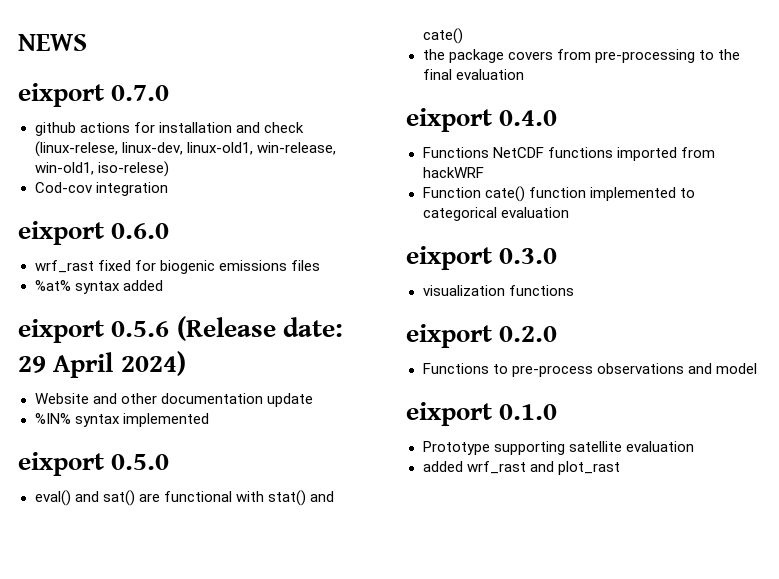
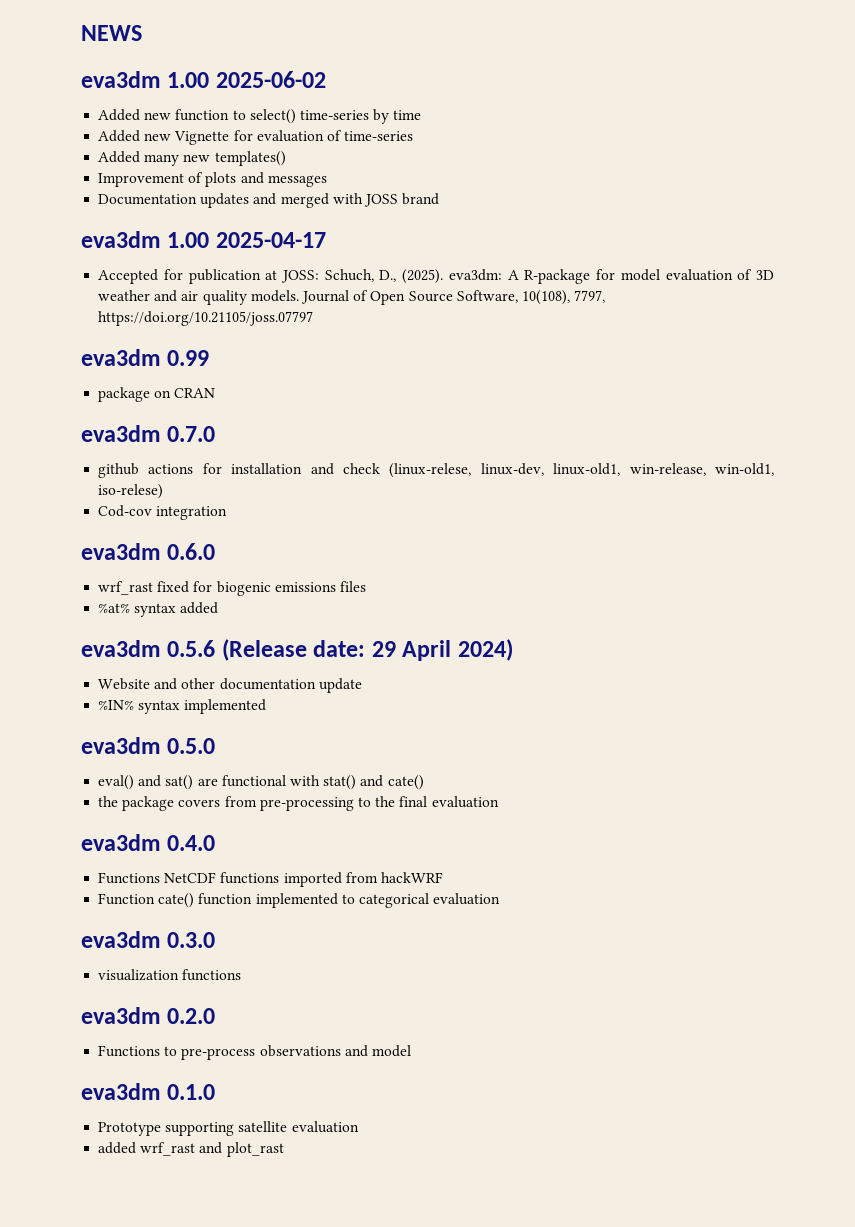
[18,83,104,107] eixport -> [81,71,326,88] [98,109,422,124] [98,130,414,145] [98,151,286,166] [98,172,327,187] [98,193,440,208] [81,231,326,248] [98,269,775,284] [98,290,606,305] [98,311,314,326] [81,349,210,366] [98,387,216,402] [81,425,161,442] eva3dm 1.00 2025-06-02 // Added new function to select() time-series by time // Added new Vignette for evaluation of time-series // Added many new templates() // Improvement of plots and messages // Documentation updates and merged with JOSS brand // eva3dm 1.00 2025-04-17 // Accepted for publication at JOSS: Schuch, D., (2025). eva3dm: A R-package for model evaluation of 3D weather and air quality models. Journal of Open Source Software, 10(108), 7797, https://doi.org/10.21105/joss.07797 // eva3dm 0.99 // package on CRAN // eva3dm
[18,221,104,245] eixport -> [81,543,161,560] eva3dm
[18,319,104,343] eixport -> [81,640,161,657] eva3dm
[18,452,104,476] eixport -> [81,737,161,754] eva3dm
[406,108,492,132] eixport -> [81,834,161,851] eva3dm
[406,246,492,270] eixport -> [81,931,161,948] eva3dm
[406,324,492,348] eixport -> [81,1007,161,1024] eva3dm
[406,402,492,426] eixport -> [81,1083,161,1100] eva3dm

